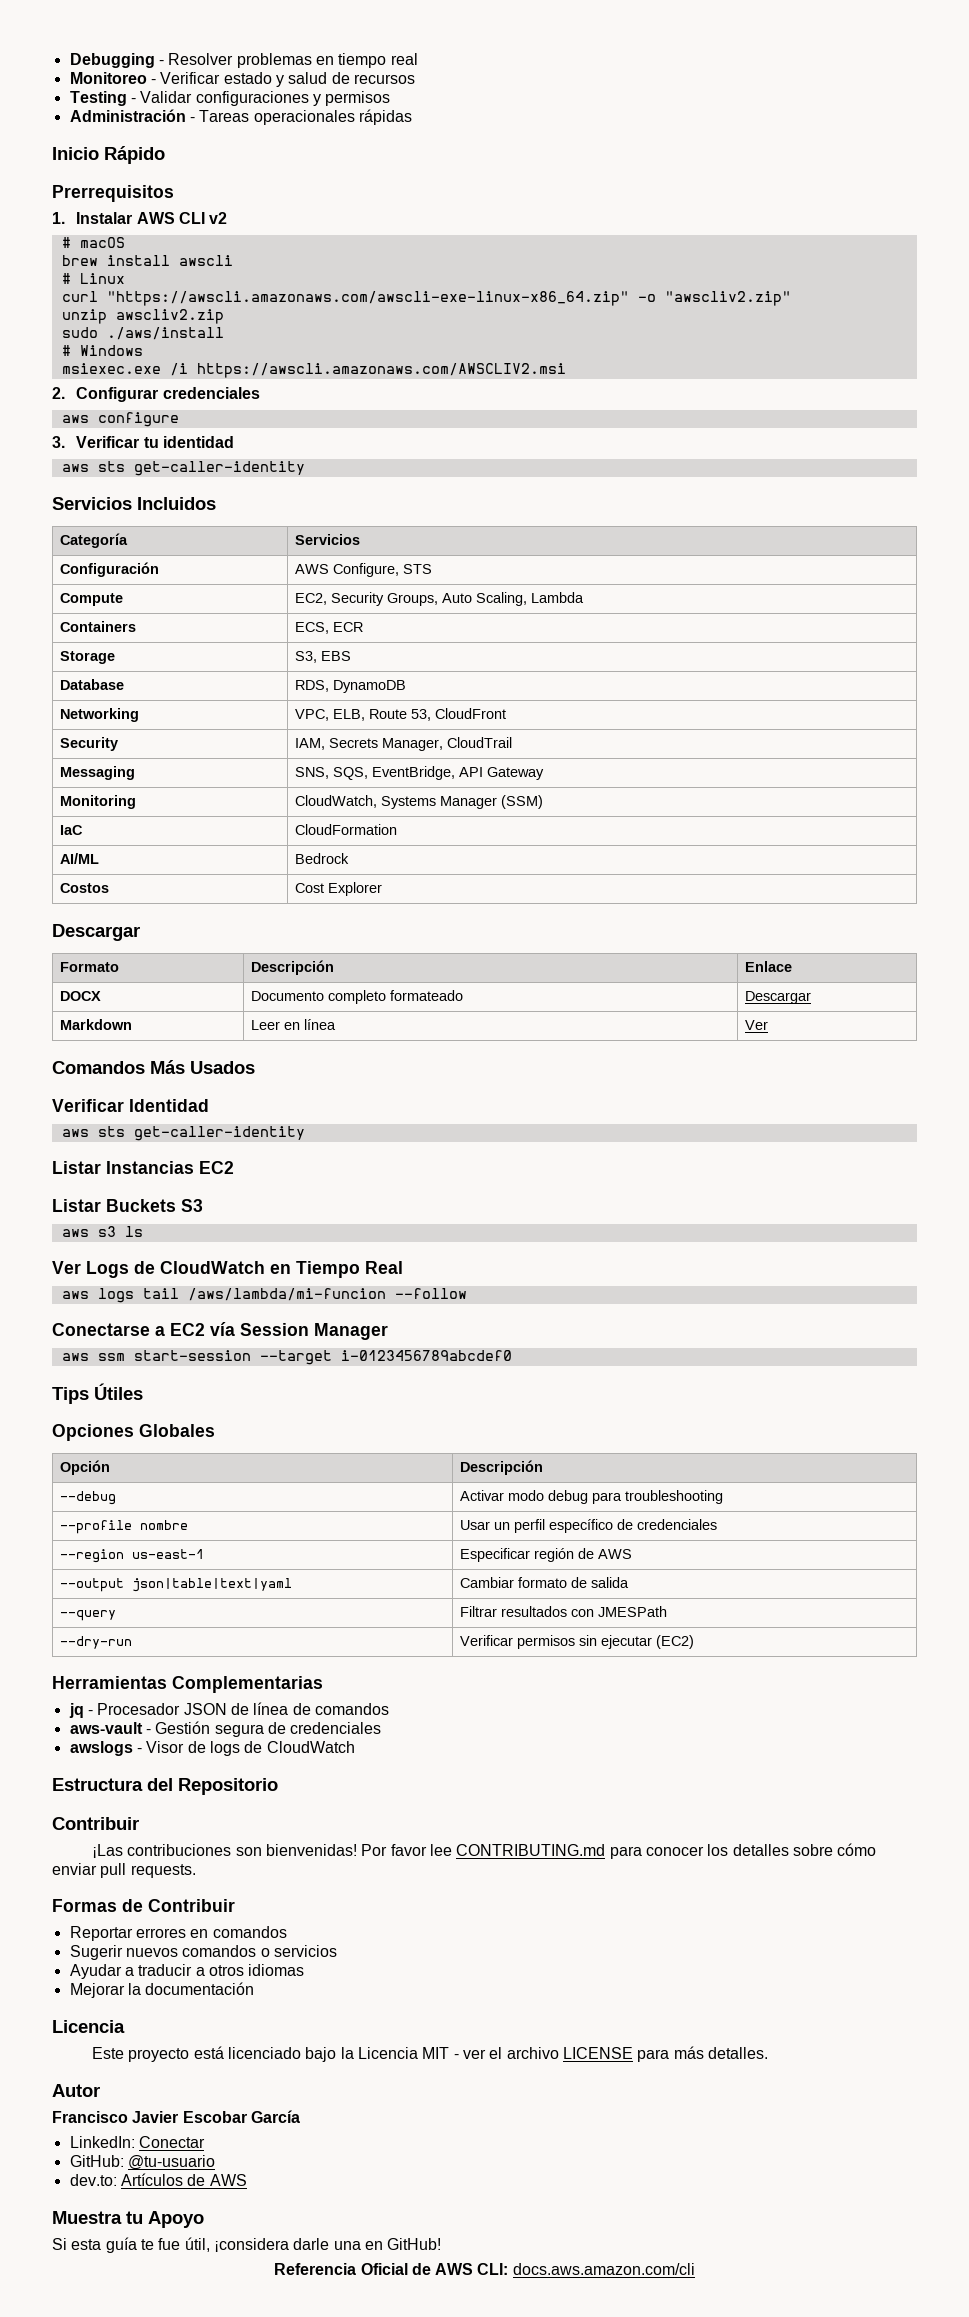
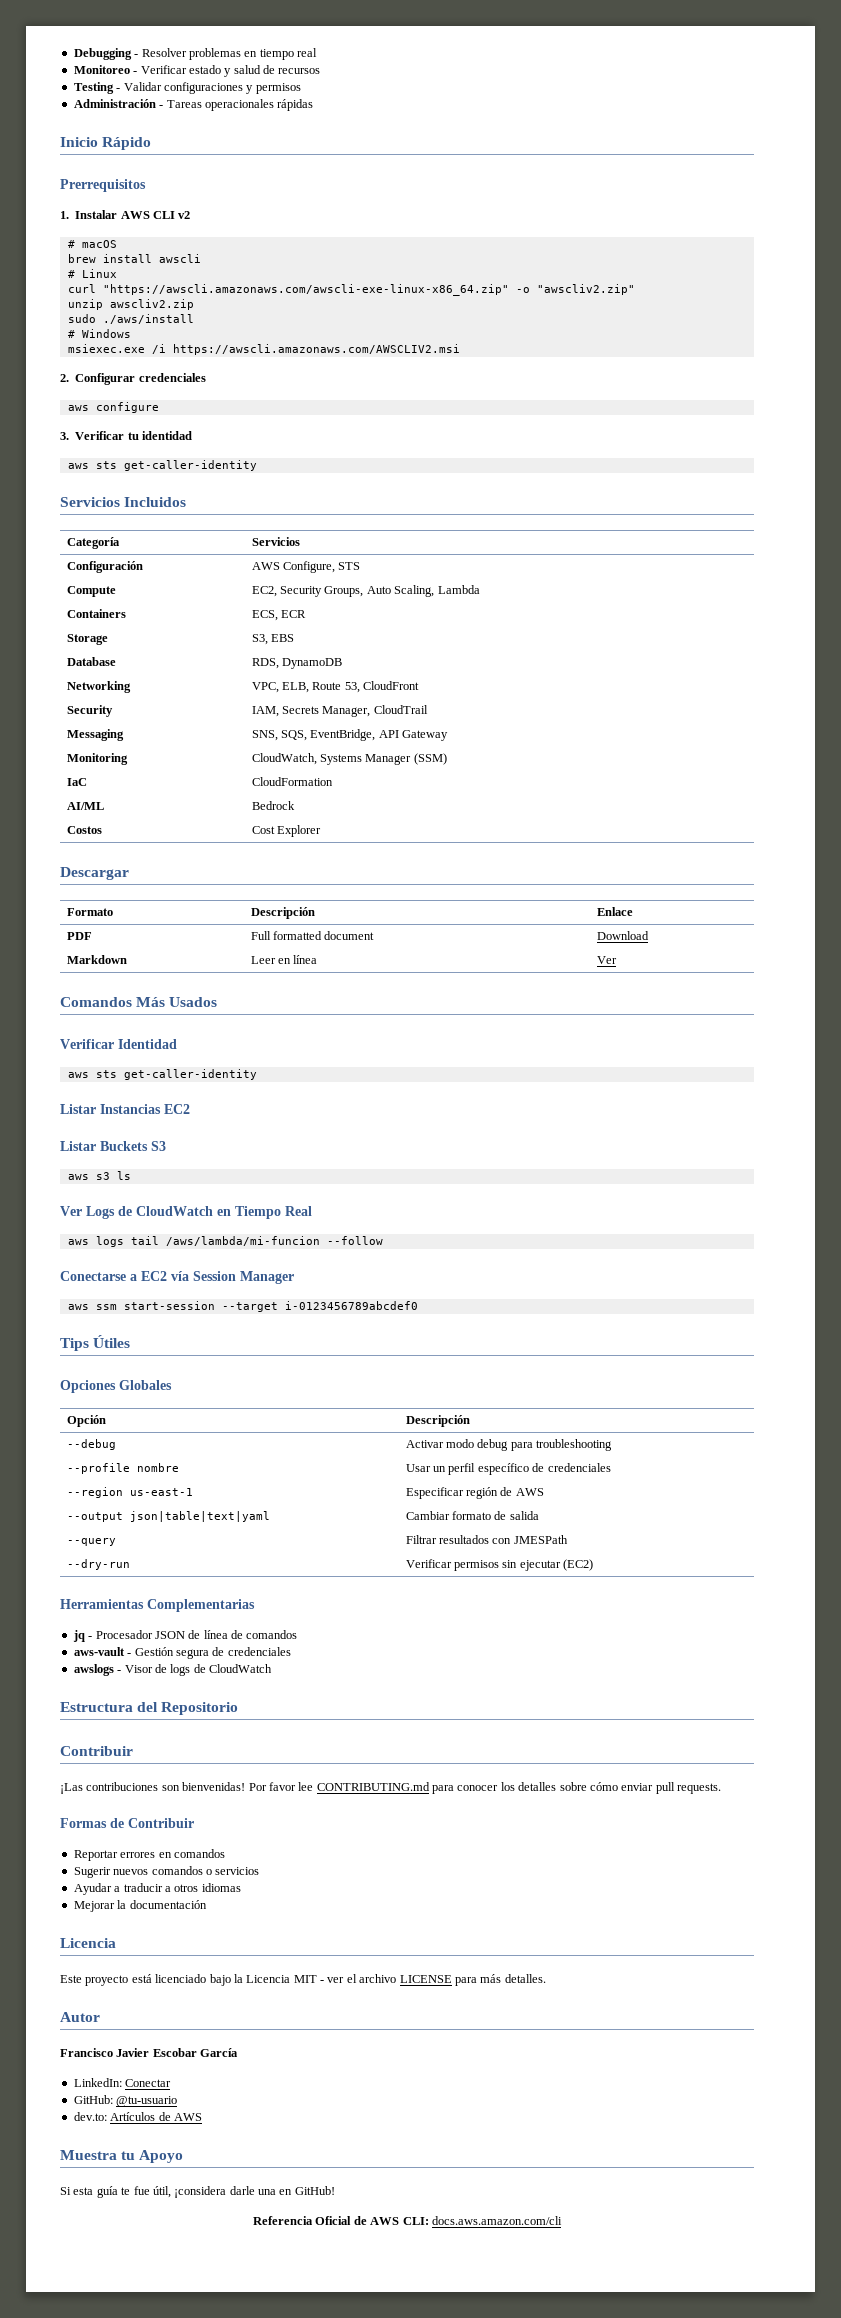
[60,991,102,1001] [251,990,464,1004] [745,991,812,1004] DOCX | Documento completo formateado | Descargar -> [66,932,92,940] [250,931,375,940] [596,931,649,940] PDF | Full formatted document | Download

